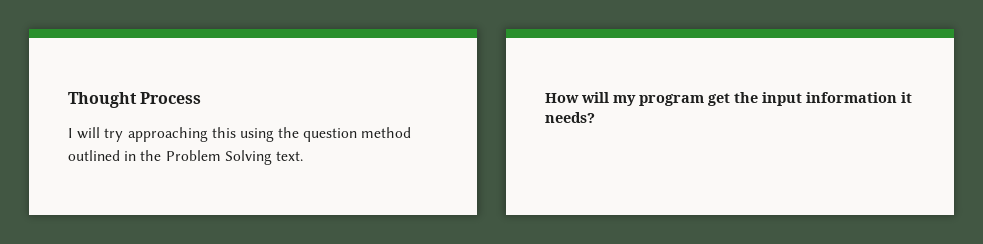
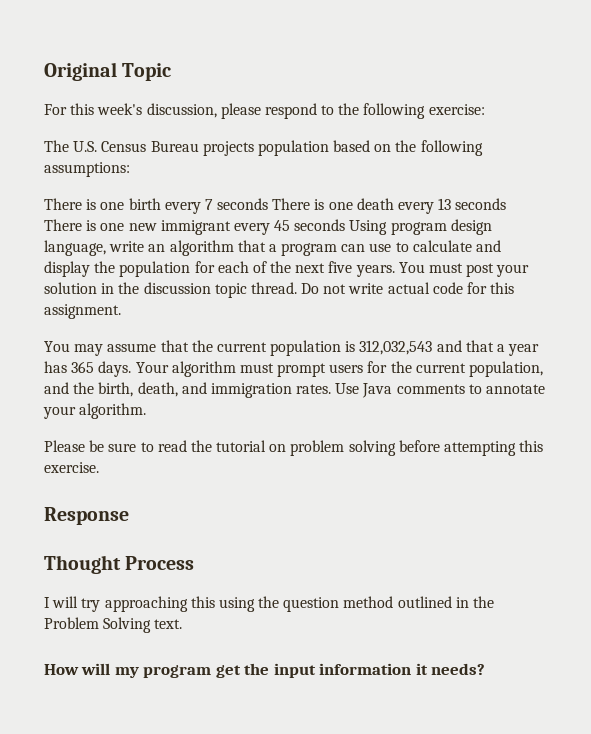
(68, 100) none -> [44,62,172,81] [44,103,485,119] [44,140,483,156] [44,162,130,177] [44,198,507,214] [44,219,492,235] [44,240,502,256] [44,261,530,277] [44,282,515,298] [44,304,121,319] [44,340,540,356] [44,361,544,377] [44,382,546,398] [43,403,147,419] [44,440,544,456] [44,462,99,473] [44,507,129,525] Original Topic // For this week's discussion, please respond to the following exercise: // The U.S. Census Bureau projects population based on the following assumptions: // There is one birth every 7 seconds There is one death every 13 seconds There is one new immigrant every 45 seconds Using program design language, write an algorithm that a program can use to calculate and display the population for each of the next five years. You must post your solution in the discussion topic thread. Do not write actual code for this assignment. // You may assume that the current population is 312,032,543 and that a year has 365 days. Your algorithm must prompt users for the current population, and the birth, death, and immigration rates. Use Java comments to annotate your algorithm. // Please be sure to read the tutorial on problem solving before attempting this exercise. // Response //

